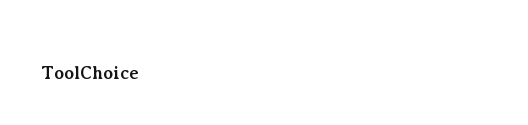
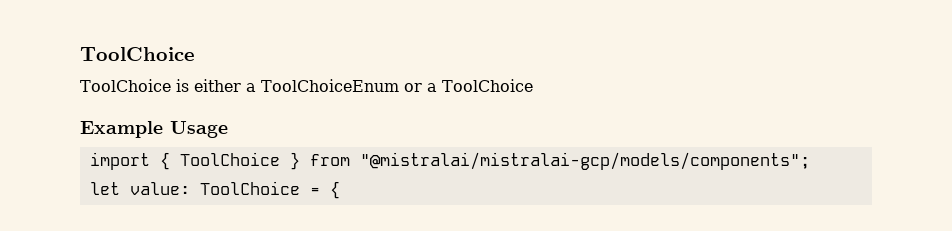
[41,66,139,79] ToolChoice -> [80,47,195,61] [80,79,533,92] [80,121,228,138] [89,152,810,170] [89,181,340,199] ToolChoice // ToolChoice is either a ToolChoiceEnum or a ToolChoice // Example Usage // import { ToolChoice } from "@mistralai/mistralai-gcp/models/components"; // let value: ToolChoice = {

